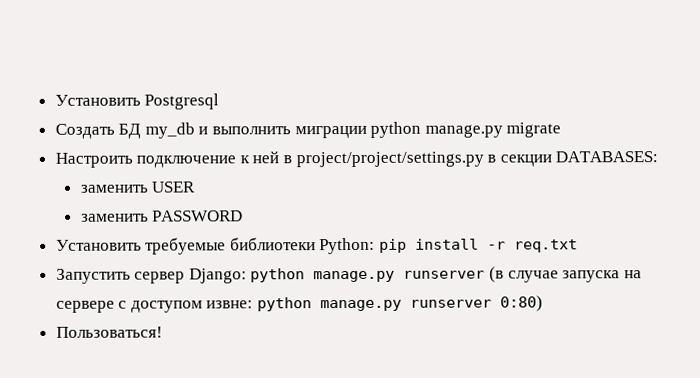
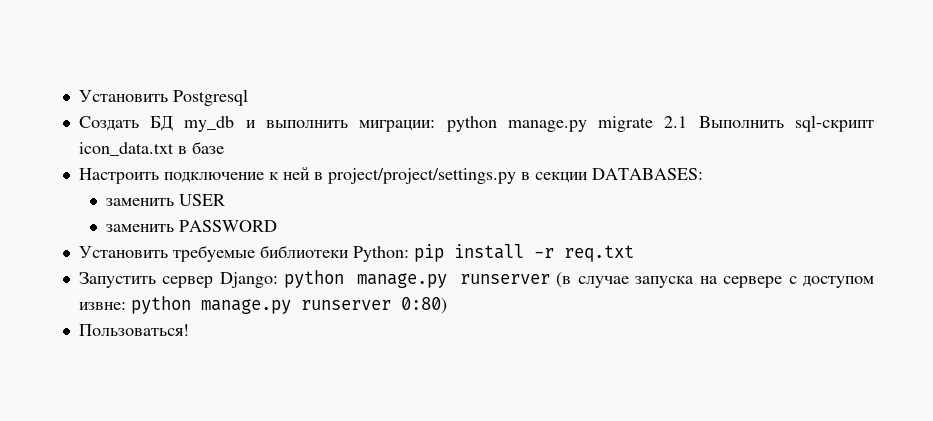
[294,125,367,139] миграции -> [359,120,436,132] миграции:
(562, 130) none -> [664,115,874,132] [78,141,224,156] 2.1 Выполнить sql-скрипт icon_data.txt в базе

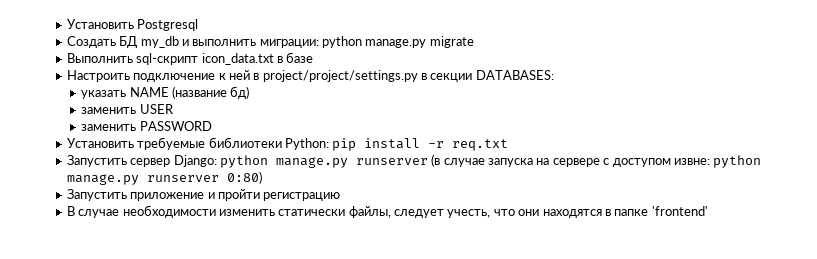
[664,116,688,128] 2.1 -> (474, 42) //
(703, 174) none -> [81,86,250,99] // указать NAME (название бд)
[78,324,189,336] Пользоваться! -> [66,189,341,201] [66,205,708,218] Запустить приложение и пройти регистрацию // В случае необходимости изменить статически файлы, следует учесть, что они находятся в папке 'frontend'

